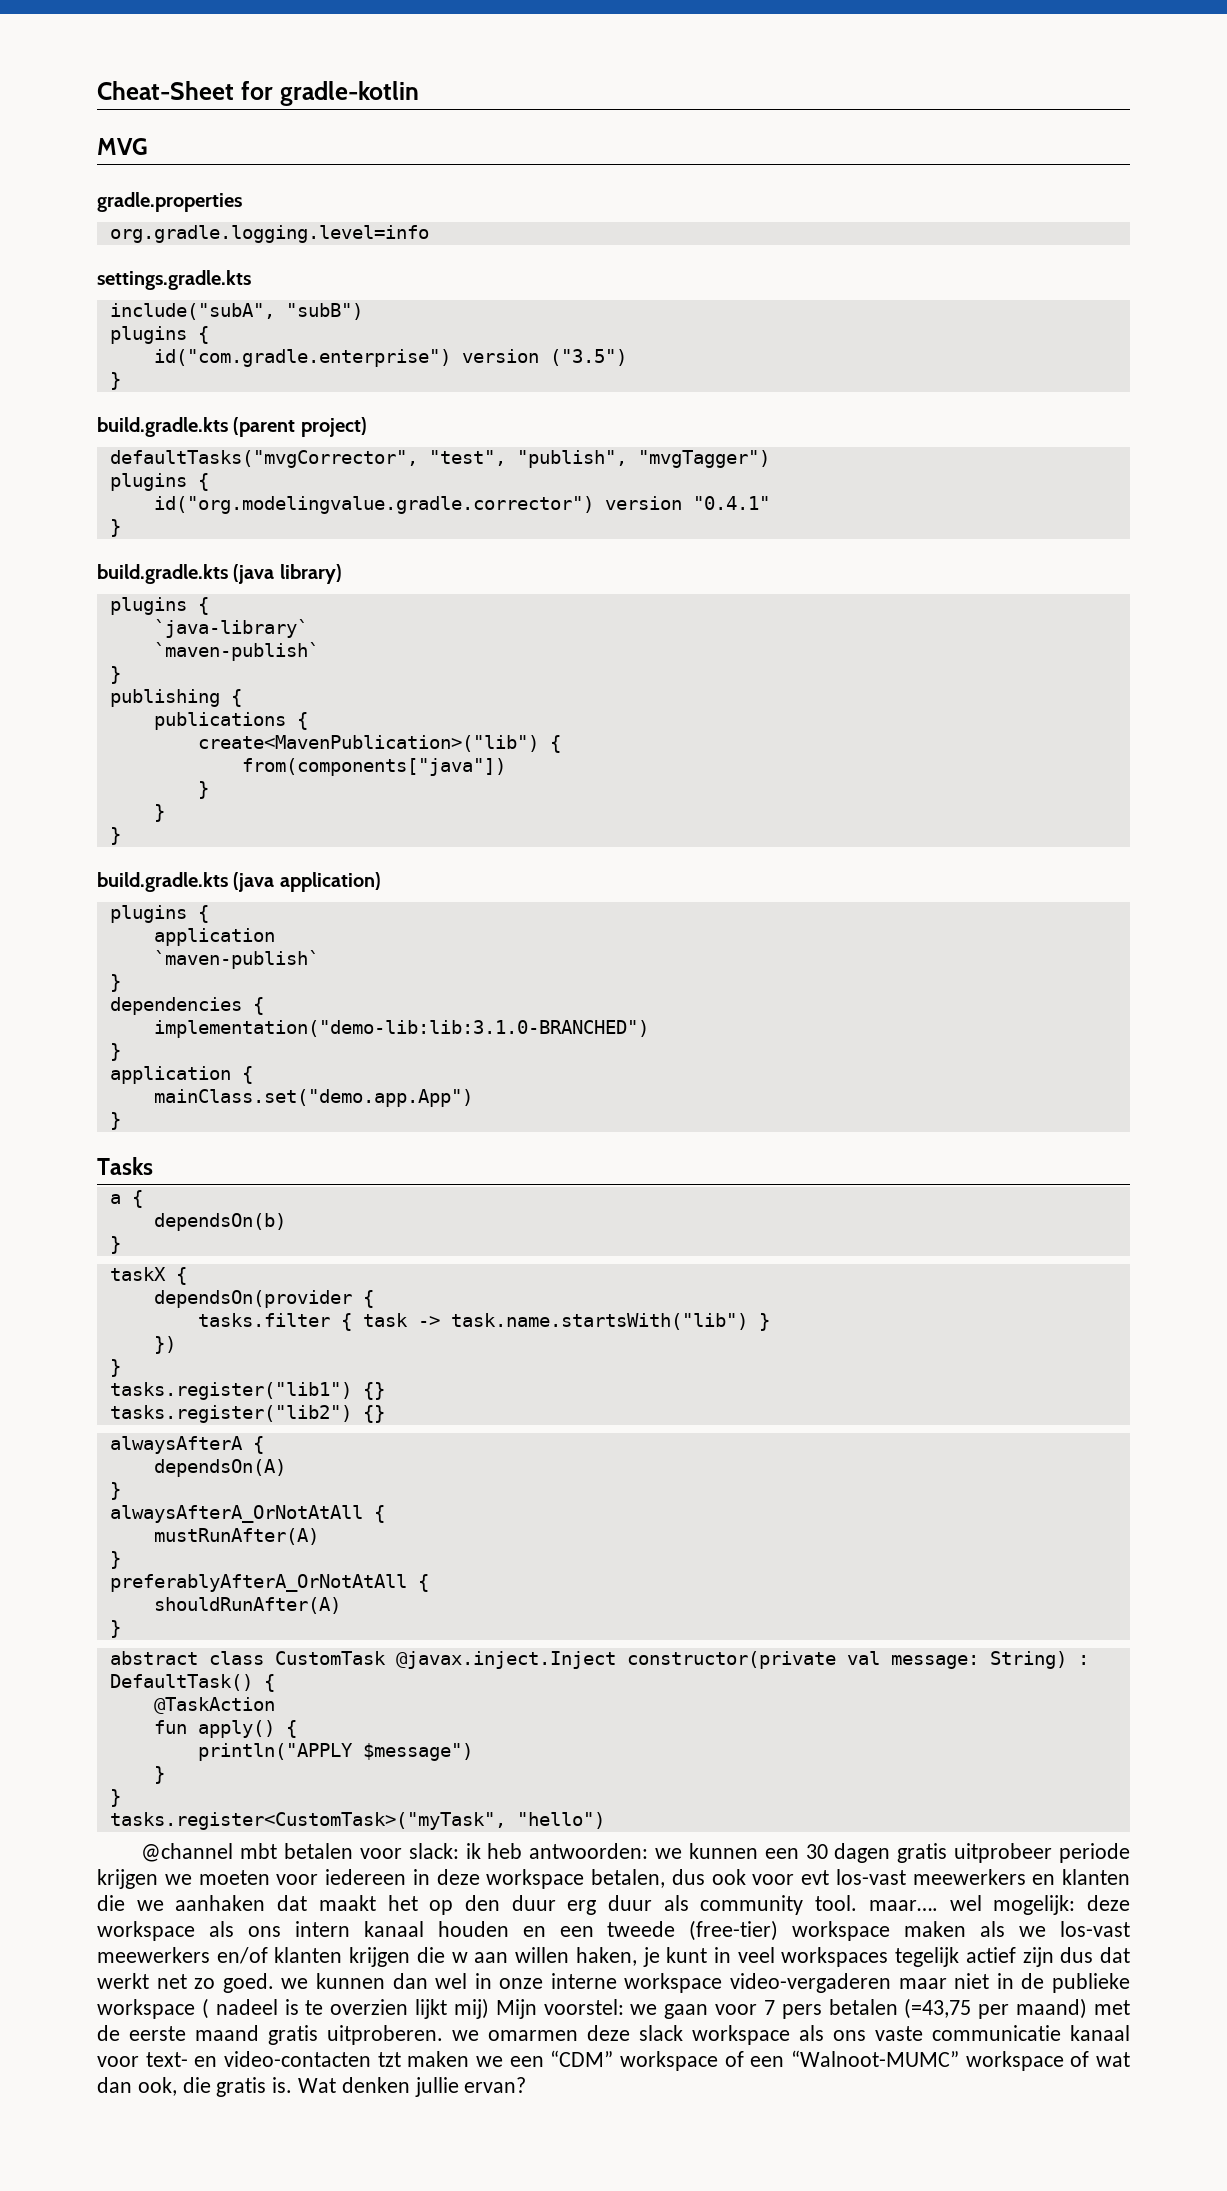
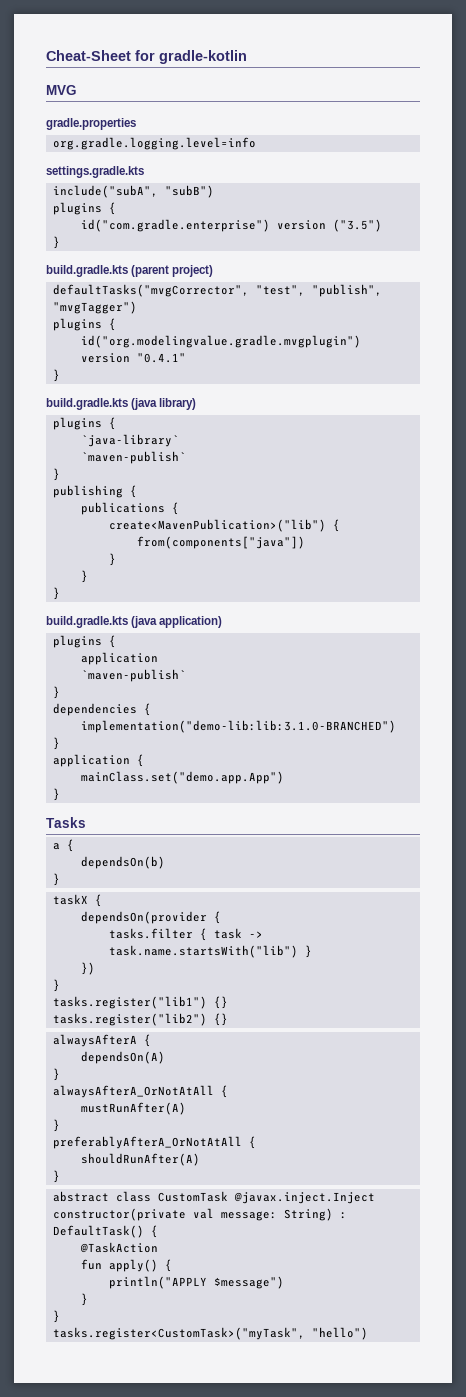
[153,496,594,514] id("org.modelingvalue.gradle.corrector") -> [80,335,361,348] id("org.modelingvalue.gradle.mvgplugin")
[141,1843,1131,1863] [97,1869,1130,1889] [97,1895,1131,1915] [97,1920,1130,1941] [97,1947,1130,1967] [97,1973,1130,1993] [97,1998,1131,2019] [97,2025,1130,2045] [97,2050,1130,2071] [97,2077,527,2097] // @channel mbt betalen voor slack: ik heb antwoorden: we kunnen een 30 dagen gratis uitprobeer periode krijgen we moeten voor iedereen in deze workspace betalen, dus ook voor evt los-vast meewerkers en klanten die we aanhaken dat maakt het op den duur erg duur als community tool. maar…. wel mogelijk: deze workspace als ons intern kanaal houden en een tweede (free-tier) workspace maken als we los-vast meewerkers en/of klanten krijgen die w aan willen haken, je kunt in veel workspaces tegelijk actief zijn dus dat werkt net zo goed. we kunnen dan wel in onze interne workspace video-vergaderen maar niet in de publieke workspace ( nadeel is te overzien lijkt mij) Mijn voorstel: we gaan voor 7 pers betalen (=43,75 per maand) met de eerste maand gratis uitproberen. we omarmen deze slack workspace als ons vaste communicatie kanaal voor text- en video-contacten tzt maken we een “CDM” workspace of een “Walnoot-MUMC” workspace of wat dan ook, die gratis is. Wat denken jullie ervan? -> (368, 1333) none

